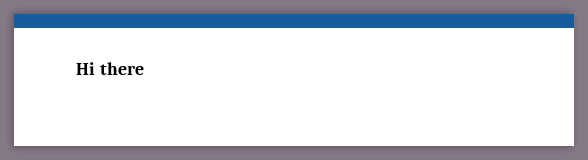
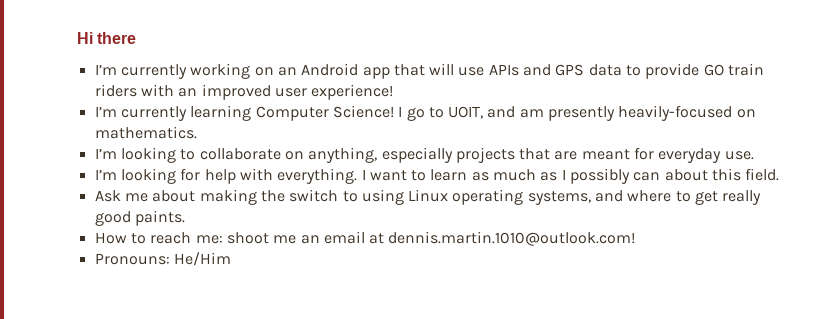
(144, 68) none -> [94,63,765,79] [94,84,394,100] [94,105,756,121] [94,126,197,139] [94,147,754,163] [94,168,780,184] [94,189,762,205] [94,210,185,226] [94,231,636,246] [94,252,231,266] // I’m currently working on an Android app that will use APIs and GPS data to provide GO train riders with an improved user experience! // I’m currently learning Computer Science! I go to UOIT, and am presently heavily-focused on mathematics. // I’m looking to collaborate on anything, especially projects that are meant for everyday use. // I’m looking for help with everything. I want to learn as much as I possibly can about this field. // Ask me about making the switch to using Linux operating systems, and where to get really good paints. // How to reach me: shoot me an email at dennis.martin.1010@outlook.com! // Pronouns: He/Him

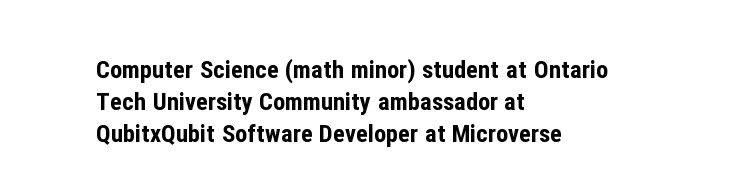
[77,32,137,44] [94,63,765,79] [94,84,394,100] [94,105,756,121] [94,126,197,139] [94,147,754,163] [94,168,780,184] [94,189,762,205] [94,210,185,226] [94,231,636,246] [94,252,231,266] Hi there // I’m currently working on an Android app that will use APIs and GPS data to provide GO train riders with an improved user experience! // I’m currently learning Computer Science! I go to UOIT, and am presently heavily-focused on mathematics. // I’m looking to collaborate on anything, especially projects that are meant for everyday use. // I’m looking for help with everything. I want to learn as much as I possibly can about this field. // Ask me about making the switch to using Linux operating systems, and where to get really good paints. // How to reach me: shoot me an email at dennis.martin.1010@outlook.com! // Pronouns: He/Him -> [96,58,608,84] [96,92,526,115] [96,124,563,147] Computer Science (math minor) student at Ontario Tech University Community ambassador at QubitxQubit Software Developer at Microverse

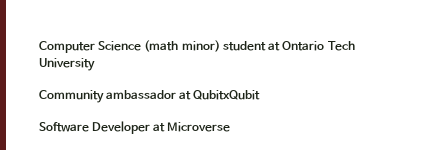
(253, 103) none -> (95, 64) //
(215, 134) none -> (261, 95) //

